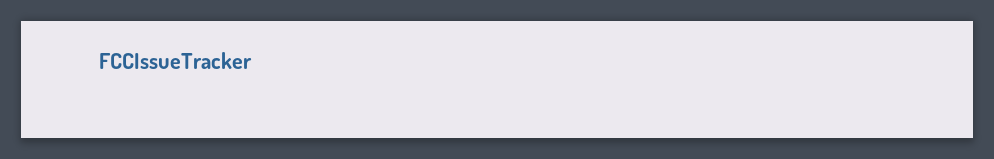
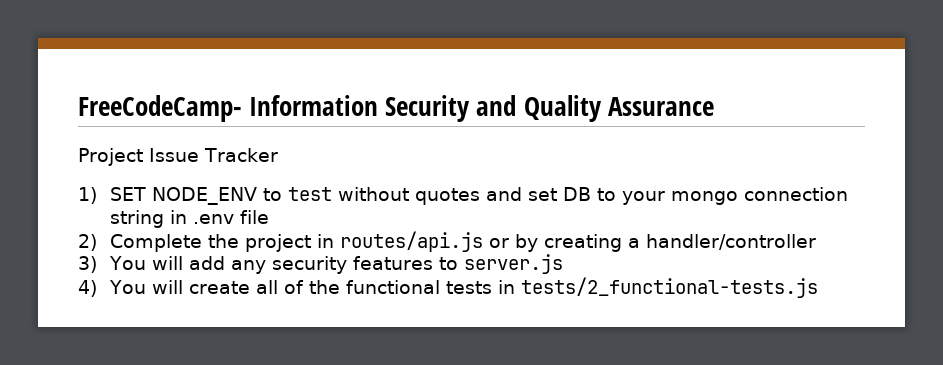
[99,52,252,69] FCCIssueTracker -> [78,95,714,122] [78,148,278,166] [78,187,849,205] [110,210,270,228] [78,231,817,252] [78,254,564,274] [78,277,819,298] FreeCodeCamp- Information Security and Quality Assurance // Project Issue Tracker // 1) SET NODE_ENV to test without quotes and set DB to your mongo connection string in .env file // 2) Complete the project in routes/api.js or by creating a handler/controller // 3) You will add any security features to server.js // 4) You will create all of the functional tests in tests/2_functional-tests.js

